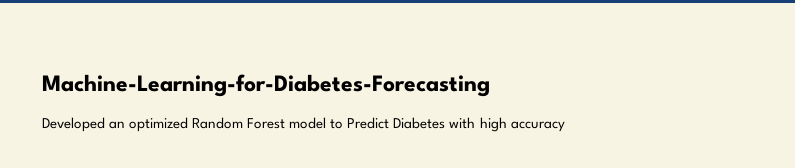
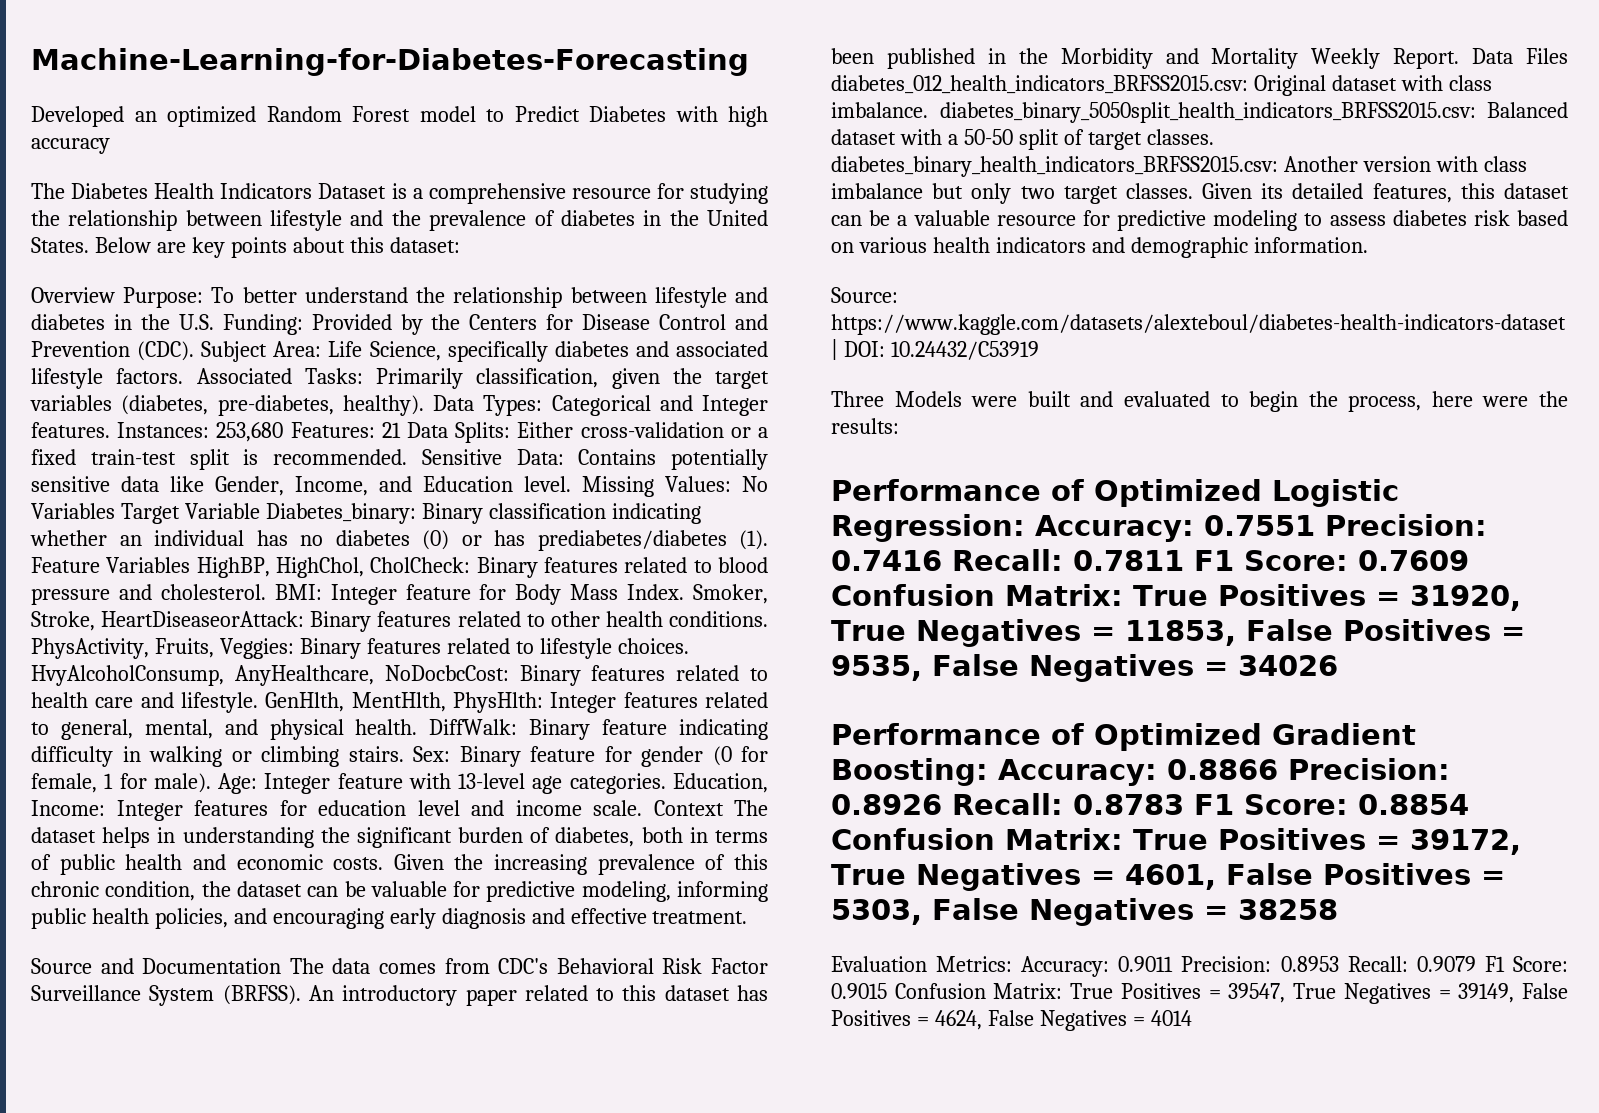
(565, 126) none -> [31,183,769,204] [31,210,769,231] [31,237,460,258] [31,287,768,308] [31,314,768,335] [31,341,768,362] [31,368,769,389] [30,395,768,416] [31,422,768,443] [31,449,768,470] [31,476,768,497] [31,503,701,524] [30,530,768,551] [31,557,769,578] [31,584,768,605] [31,611,768,632] [31,638,689,659] [31,665,769,686] [31,692,769,713] [31,719,769,740] [31,746,768,767] [31,773,768,794] [31,800,768,821] [31,827,768,848] [31,854,768,875] [31,881,768,902] [31,908,748,929] [31,958,769,974] [31,985,768,1006] [831,48,1568,69] [831,75,1492,96] [831,102,1568,123] [831,129,1214,150] [831,156,1527,177] [831,183,1569,204] [831,210,1568,231] [831,237,1368,258] [831,287,898,303] [831,314,1566,335] [831,339,1039,360] [831,391,1568,412] [831,418,899,434] [831,479,1399,507] [831,514,1487,542] [831,549,1469,571] [831,584,1521,611] [831,619,1525,647] [831,654,1338,682] [831,723,1416,751] [831,758,1450,786] [831,793,1469,815] [831,828,1521,855] [831,863,1505,891] [831,898,1338,926] [831,956,1568,977] [831,983,1568,1004] [831,1010,1192,1031] // The Diabetes Health Indicators Dataset is a comprehensive resource for studying the relationship between lifestyle and the prevalence of diabetes in the United States. Below are key points about this dataset: // Overview Purpose: To better understand the relationship between lifestyle and diabetes in the U.S. Funding: Provided by the Centers for Disease Control and Prevention (CDC). Subject Area: Life Science, specifically diabetes and associated lifestyle factors. Associated Tasks: Primarily classification, given the target variables (diabetes, pre-diabetes, healthy). Data Types: Categorical and Integer features. Instances: 253,680 Features: 21 Data Splits: Either cross-validation or a fixed train-test split is recommended. Sensitive Data: Contains potentially sensitive data like Gender, Income, and Education level. Missing Values: No Variables Target Variable Diabetes_binary: Binary classification indicating whether an individual has no diabetes (0) or has prediabetes/diabetes (1). Feature Variables HighBP, HighChol, CholCheck: Binary features related to blood pressure and cholesterol. BMI: Integer feature for Body Mass Index. Smoker, Stroke, HeartDiseaseorAttack: Binary features related to other health conditions. PhysActivity, Fruits, Veggies: Binary features related to lifestyle choices. HvyAlcoholConsump, AnyHealthcare, NoDocbcCost: Binary features related to health care and lifestyle. GenHlth, MentHlth, PhysHlth: Integer features related to general, mental, and physical health. DiffWalk: Binary feature indicating difficulty in walking or climbing stairs. Sex: Binary feature for gender (0 for female, 1 for male). Age: Integer feature with 13-level age categories. Education, Income: Integer features for education level and income scale. Context The dataset helps in understanding the significant burden of diabetes, both in terms of public health and economic costs. Given the increasing prevalence of this chronic condition, the dataset can be valuable for predictive modeling, informing public health policies, and encouraging early diagnosis and effective treatment. // Source and Documentation The data comes from CDC's Behavioral Risk Factor Surveillance System (BRFSS). An introductory paper related to this dataset has been published in the Morbidity and Mortality Weekly Report. Data Files diabetes_012_health_indicators_BRFSS2015.csv: Original dataset with class imbalance. diabetes_binary_5050split_health_indicators_BRFSS2015.csv: Balanced dataset with a 50-50 split of target classes. diabetes_binary_health_indicators_BRFSS2015.csv: Another version with class imbalance but only two target classes. Given its detailed features, this dataset can be a valuable resource for predictive modeling to assess diabetes risk based on various health indicators and demographic information. // Source: https://www.kaggle.com/datasets/alexteboul/diabetes-health-indicators-dataset | DOI: 10.24432/C53919 // Three Models were built and evaluated to begin the process, here were the results: // Performance of Optimized Logistic Regression: Accuracy: 0.7551 Precision: 0.7416 Recall: 0.7811 F1 Score: 0.7609 Confusion Matrix: True Positives = 31920, True Negatives = 11853, False Positives = 9535, False Negatives = 34026 // Performance of Optimized Gradient Boosting: Accuracy: 0.8866 Precision: 0.8926 Recall: 0.8783 F1 Score: 0.8854 Confusion Matrix: True Positives = 39172, True Negatives = 4601, False Positives = 5303, False Negatives = 38258 // Evaluation Metrics: Accuracy: 0.9011 Precision: 0.8953 Recall: 0.9079 F1 Score: 0.9015 Confusion Matrix: True Positives = 39547, True Negatives = 39149, False Positives = 4624, False Negatives = 4014

